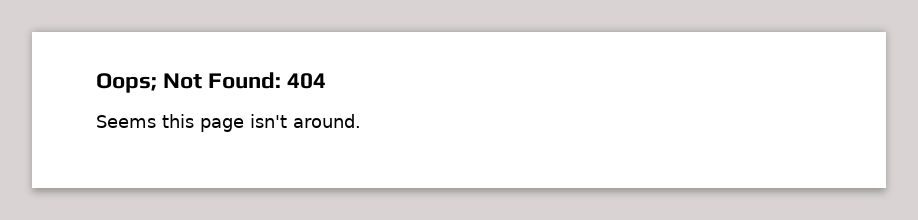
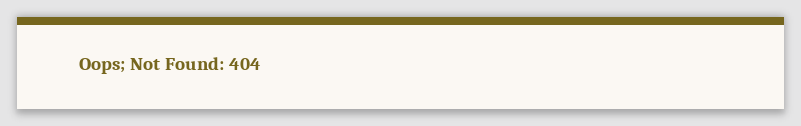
[96,114,361,132] // Seems this page isn't around. -> (261, 64) none

